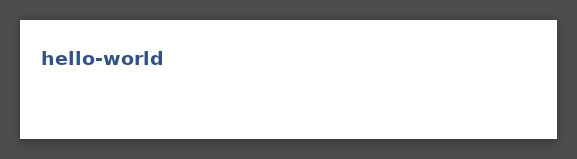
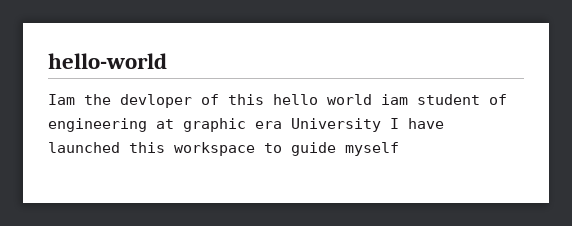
(164, 58) none -> [48,94,507,108] [48,118,444,132] [48,142,399,156] // Iam the devloper of this hello world iam student of engineering at graphic era University I have launched this workspace to guide myself

